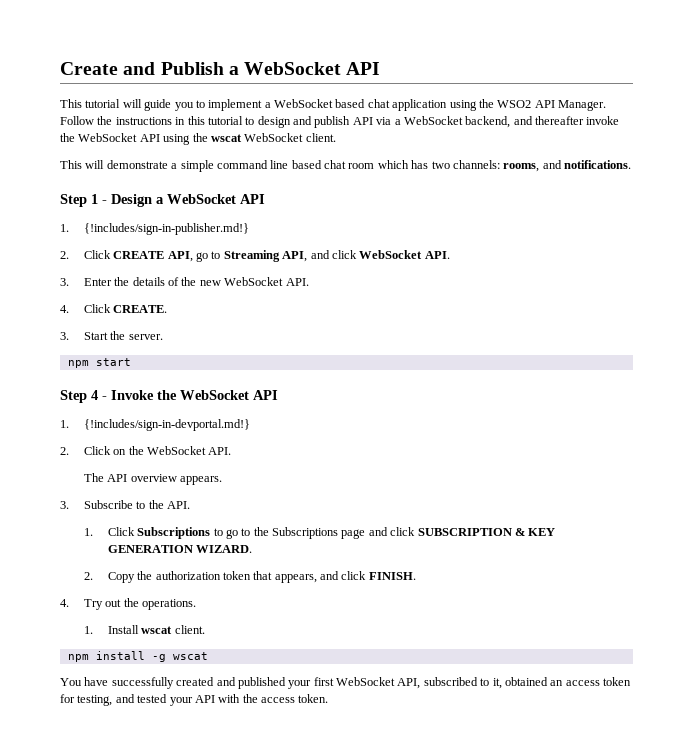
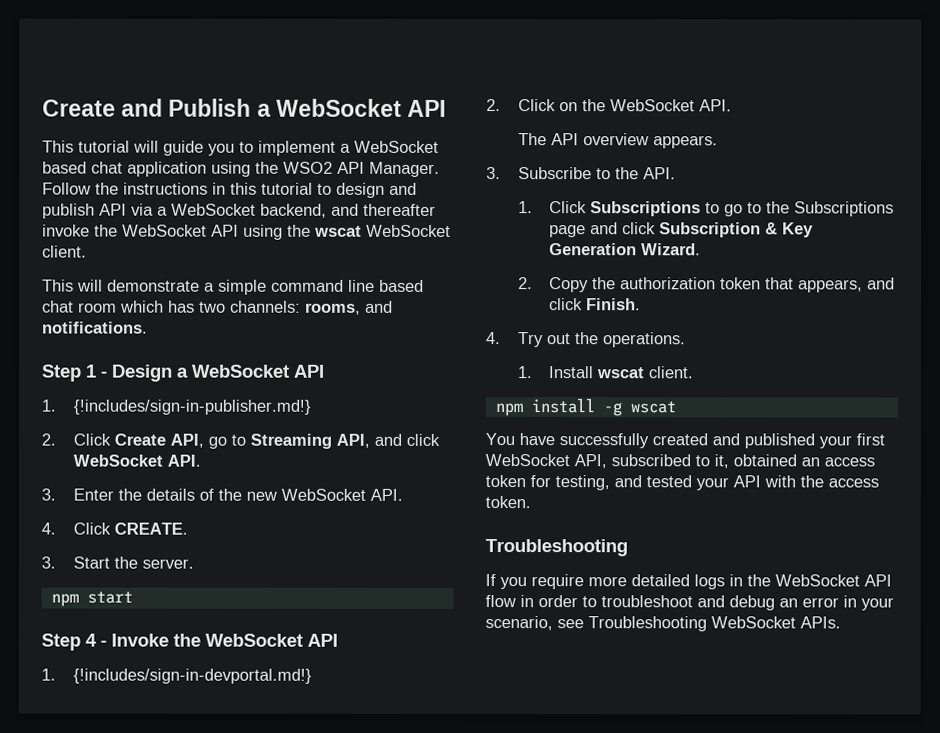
[113,251,165,259] CREATE -> [113,433,166,446] Create
[417,528,556,536] [107,545,253,553] SUBSCRIPTION & KEY GENERATION WIZARD. -> [659,222,815,238] [549,243,702,256] Subscription & Key Generation Wizard.
[368,572,416,580] FINISH. -> [586,298,642,311] Finish.
(329, 698) none -> [485,539,628,557] [485,574,892,590] [485,595,894,611] [485,616,841,632] // Troubleshooting // If you require more detailed logs in the WebSocket API flow in order to troubleshoot and debug an error in your scenario, see Troubleshooting WebSocket APIs.

